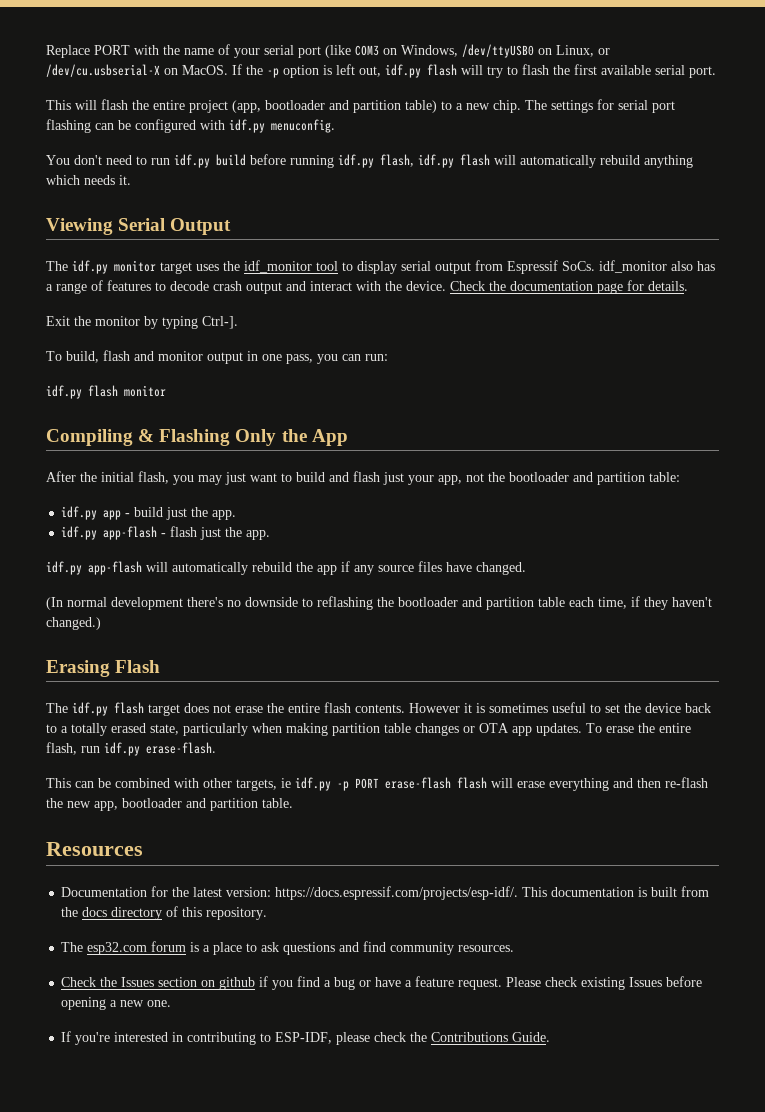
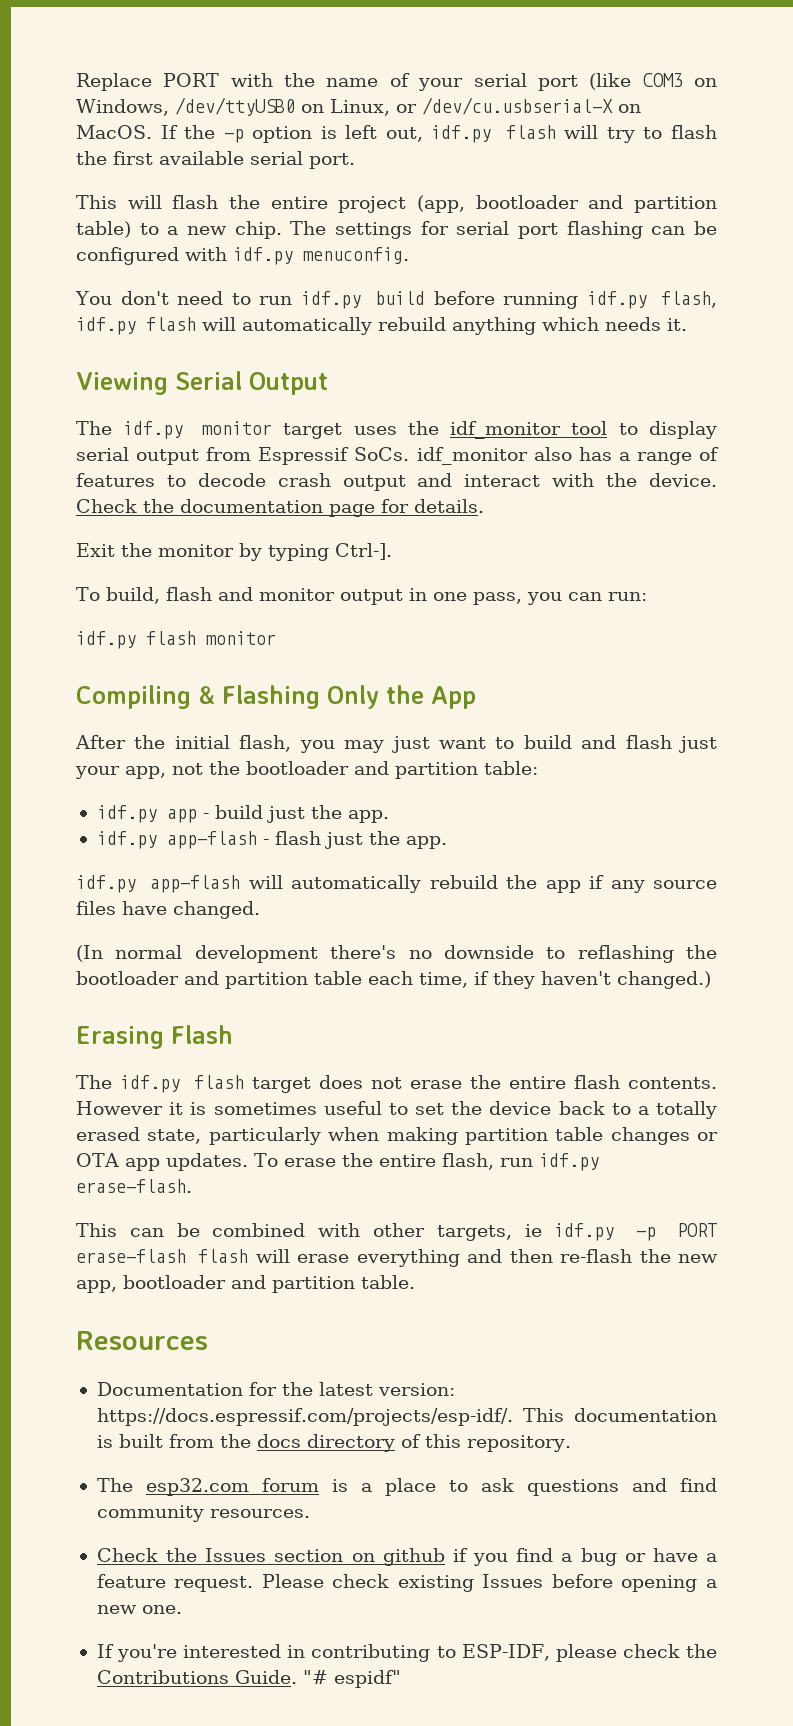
(551, 1037) none -> [302,1670,401,1688] "# espidf"

